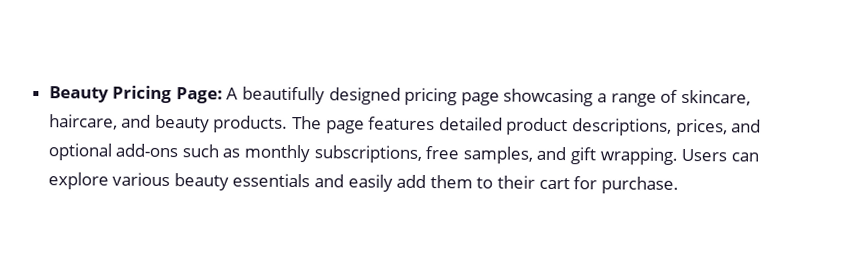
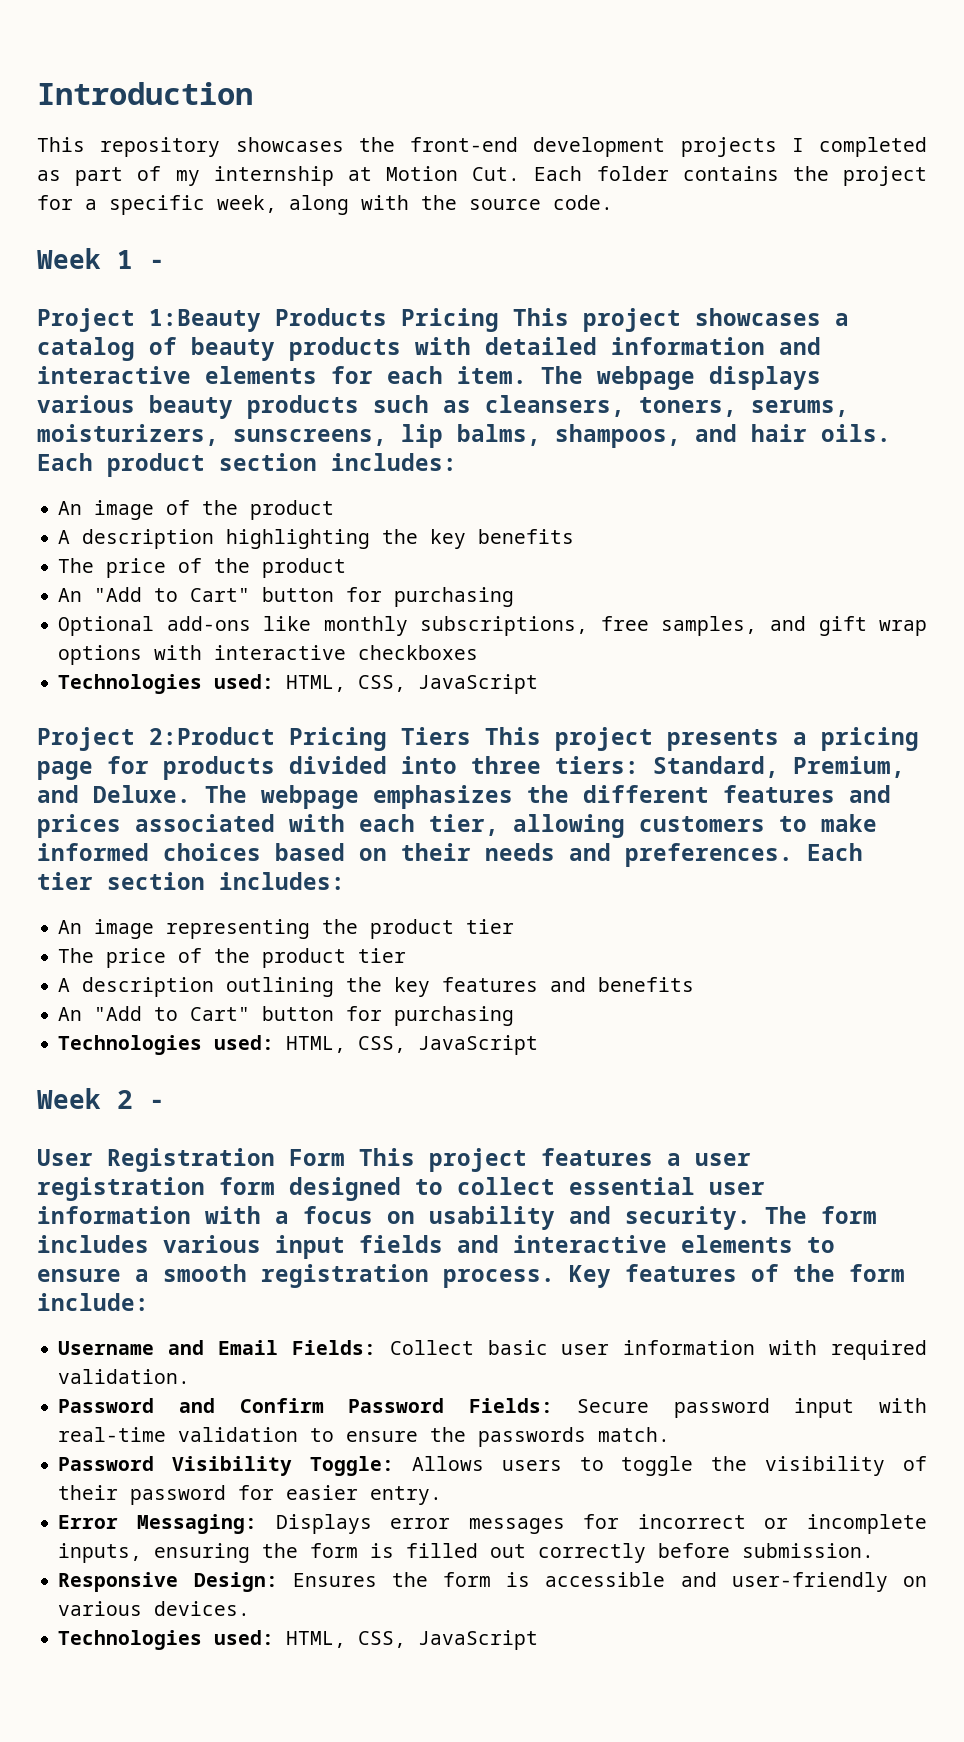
[48,85,751,107] [48,114,762,137] [47,143,241,161] Beauty Pricing Page: A beautifully designed pricing page showcasing a range of skincare, haircare, and beauty products. The page features detailed product descriptions, prices, and optional add-ons such as -> [37,82,253,105] [37,137,927,157] [37,166,927,186] [37,195,613,215] [37,248,165,269] [37,308,849,332] [37,337,821,361] [37,366,821,390] [37,395,849,419] [37,424,891,448] [37,453,457,477] [58,500,335,520] [58,529,575,549] [58,558,347,578] [58,587,515,607] [58,616,312,636] Introduction // This repository showcases the front-end development projects I completed as part of my internship at Motion Cut. Each folder contains the project for a specific week, along with the source code. // Week 1 - // Project 1:Beauty Products Pricing This project showcases a catalog of beauty products with detailed information and interactive elements for each item. The webpage displays various beauty products such as cleansers, toners, serums, moisturizers, sunscreens, lip balms, shampoos, and hair oils. Each product section includes: // An image of the product // A description highlighting the key benefits // The price of the product // An "Add to Cart" button for purchasing // Optional add-ons like
[599,147,759,165] [47,172,679,194] wrapping. Users can explore various beauty essentials and easily add them to their cart for purchase. -> [879,620,928,636] [58,645,479,665] [58,674,539,694] [37,727,919,751] [37,756,905,780] [37,785,891,809] [37,814,877,838] [37,843,863,867] [37,872,345,890] [58,919,515,939] [58,948,407,968] [58,977,695,997] [58,1006,515,1026] [58,1035,539,1055] [37,1088,165,1109] [37,1148,751,1172] [37,1177,765,1201] [37,1206,877,1230] [37,1235,835,1259] [37,1264,905,1288] [37,1293,149,1311] [58,1340,927,1360] [58,1369,191,1384] [58,1398,928,1418] [58,1427,671,1447] [58,1456,927,1476] [58,1485,443,1505] [58,1514,928,1534] [58,1543,875,1563] [58,1572,927,1592] [58,1601,251,1616] [58,1630,539,1650] wrap options with interactive checkboxes // Technologies used: HTML, CSS, JavaScript // Project 2:Product Pricing Tiers This project presents a pricing page for products divided into three tiers: Standard, Premium, and Deluxe. The webpage emphasizes the different features and prices associated with each tier, allowing customers to make informed choices based on their needs and preferences. Each tier section includes: // An image representing the product tier // The price of the product tier // A description outlining the key features and benefits // An "Add to Cart" button for purchasing // Technologies used: HTML, CSS, JavaScript // Week 2 - // User Registration Form This project features a user registration form designed to collect essential user information with a focus on usability and security. The form includes various input fields and interactive elements to ensure a smooth registration process. Key features of the form include: // Username and Email Fields: Collect basic user information with required validation. // Password and Confirm Password Fields: Secure password input with real-time validation to ensure the passwords match. // Password Visibility Toggle: Allows users to toggle the visibility of their password for easier entry. // Error Messaging: Displays error messages for incorrect or incomplete inputs, ensuring the form is filled out correctly before submission. // Responsive Design: Ensures the form is accessible and user-friendly on various devices. // Technologies used: HTML, CSS, JavaScript

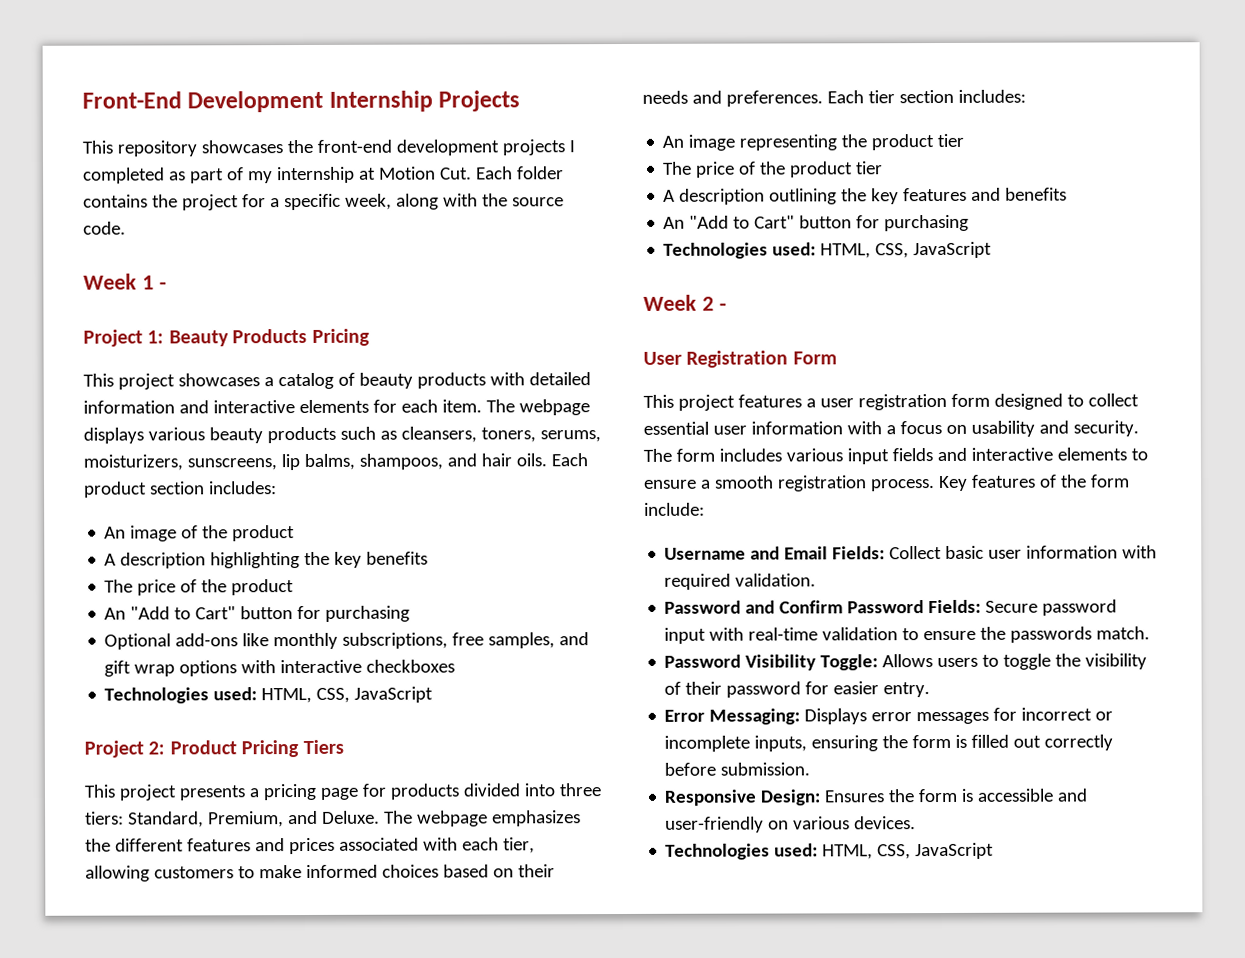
[37,82,253,105] Introduction -> [82,90,521,113] Front-End Development Internship Projects
[149,309,261,332] 1:Beauty -> [147,330,229,347] 1: Beauty
(499, 320) none -> (370, 337) //
[149,727,275,745] 2:Product -> [148,740,237,755] 2: Product
(471, 736) none -> (344, 747) //
(345, 1157) none -> (837, 358) //

